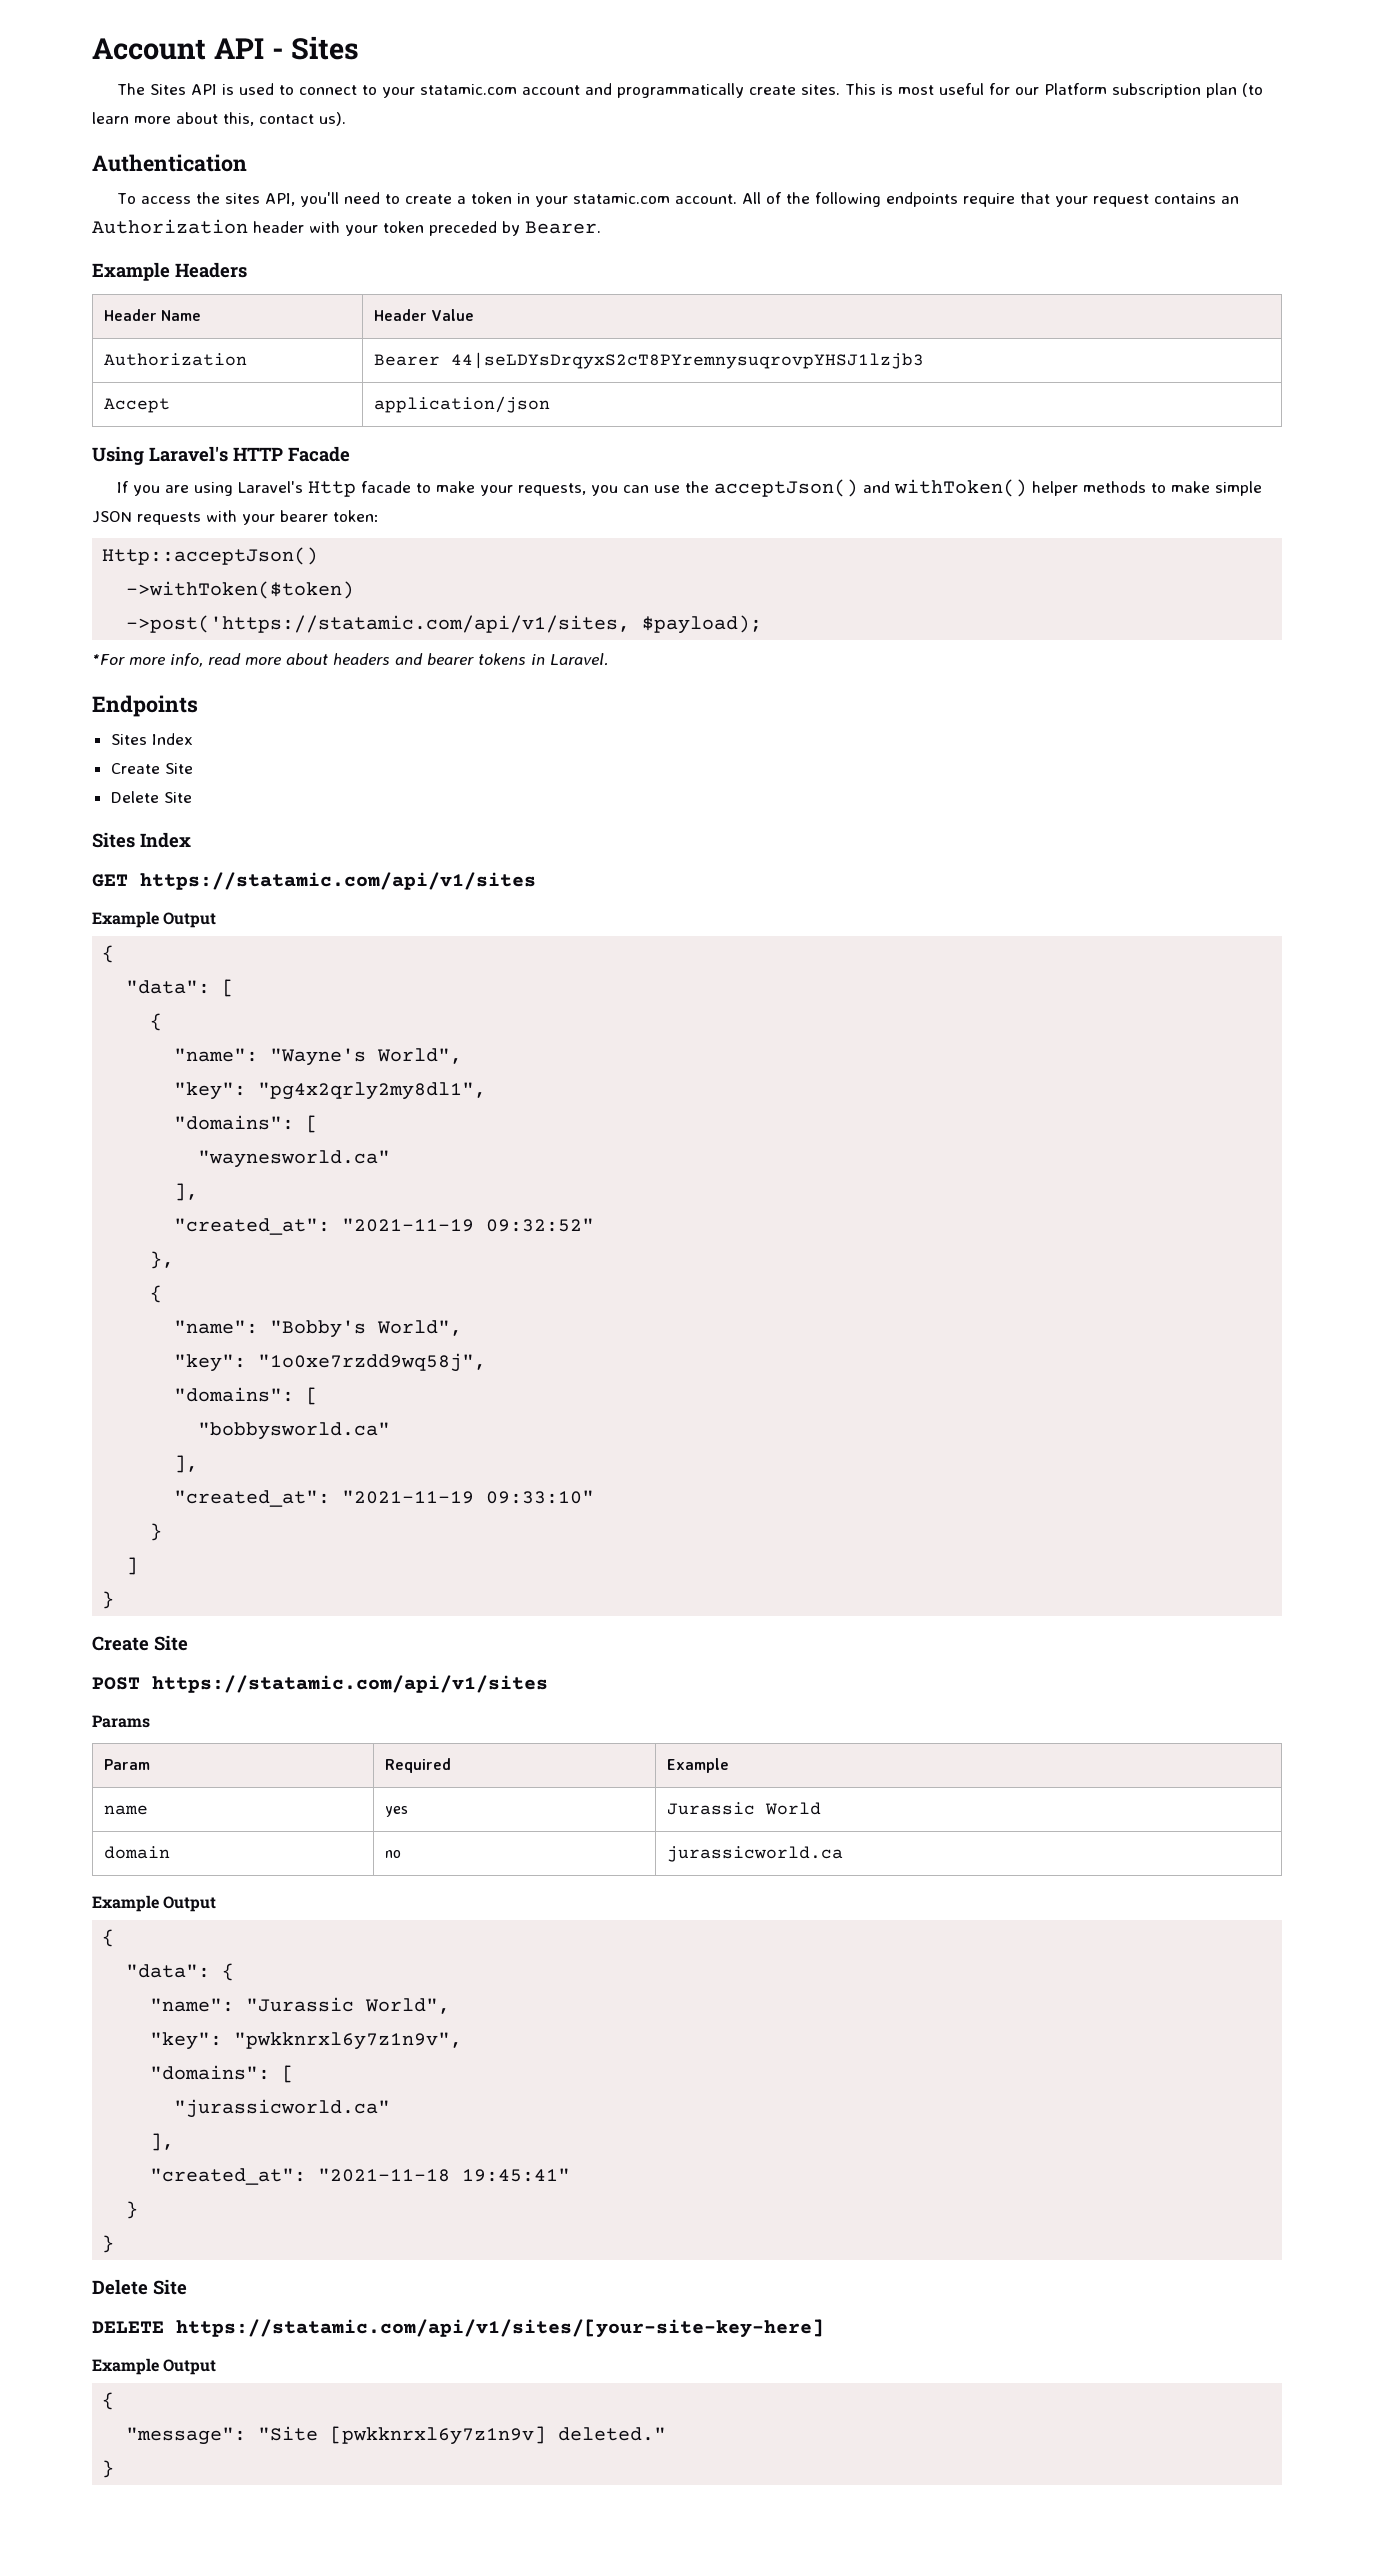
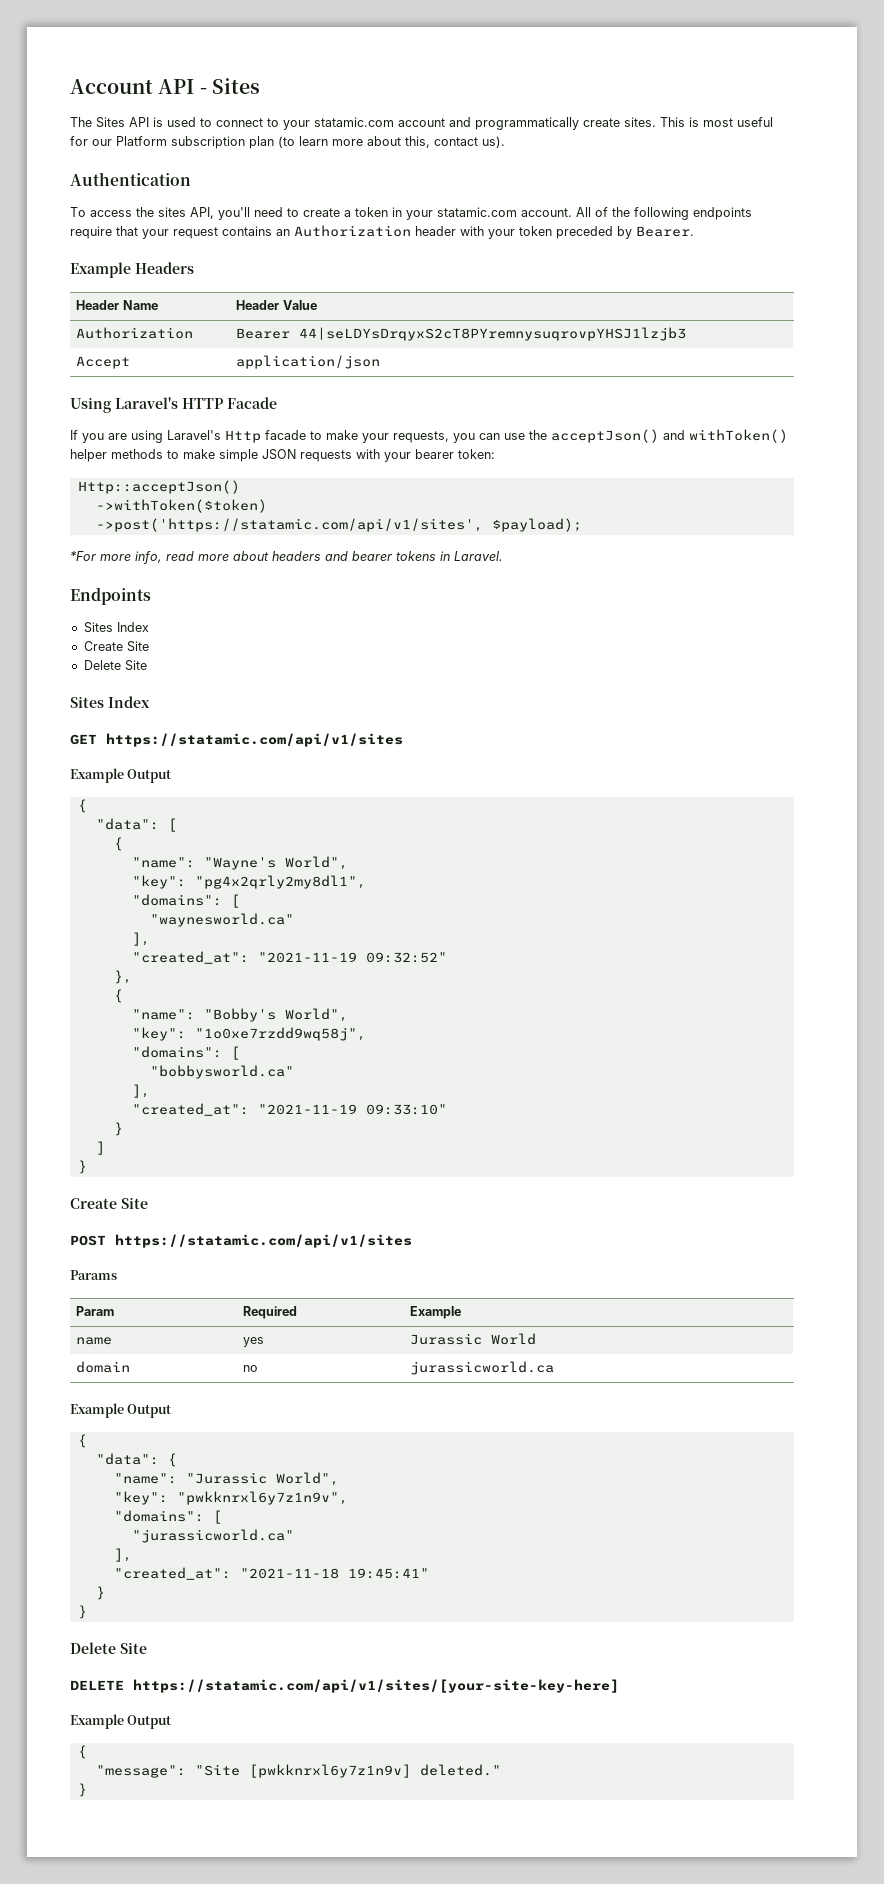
[126,615,631,633] ->post('https://statamic.com/api/v1/sites, -> [95,518,483,532] ->post('https://statamic.com/api/v1/sites',

